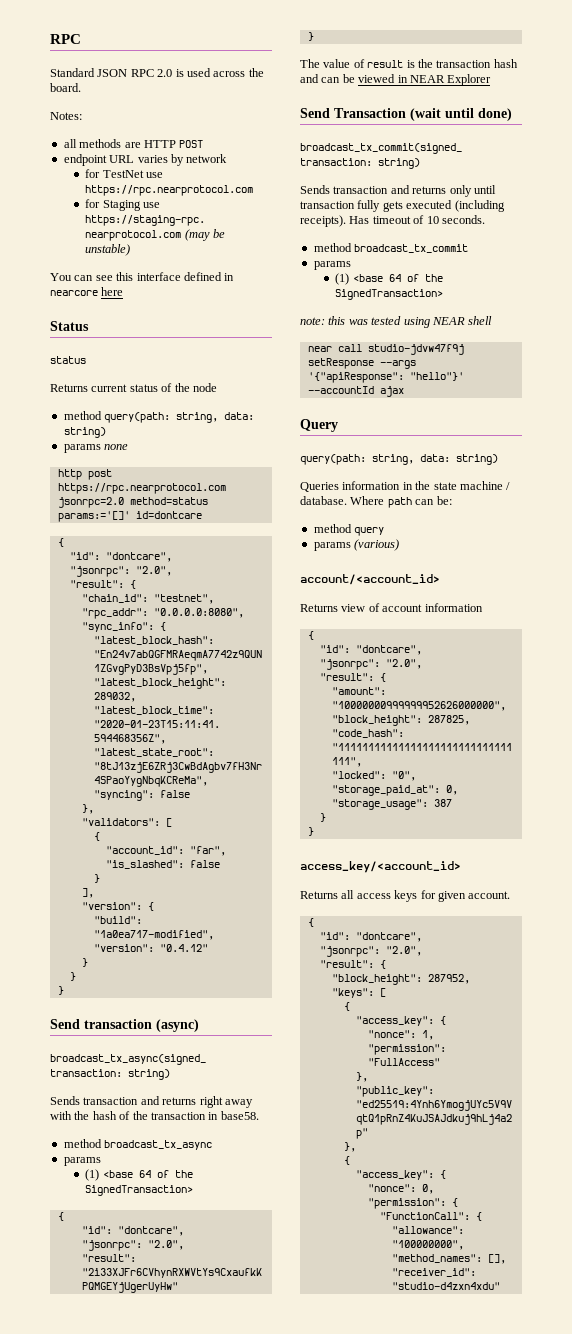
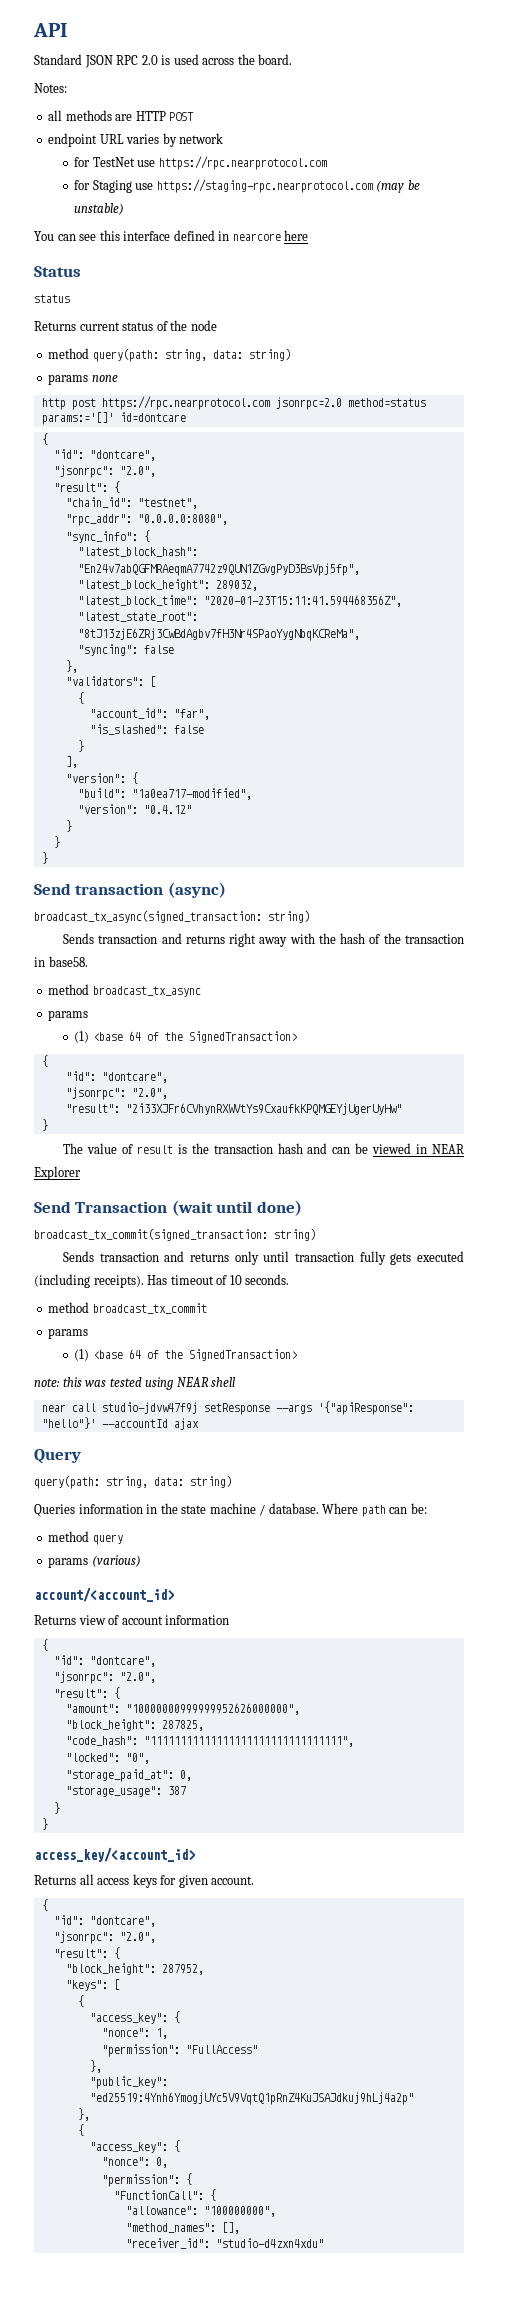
[50,34,81,44] RPC -> [33,23,68,37] API

